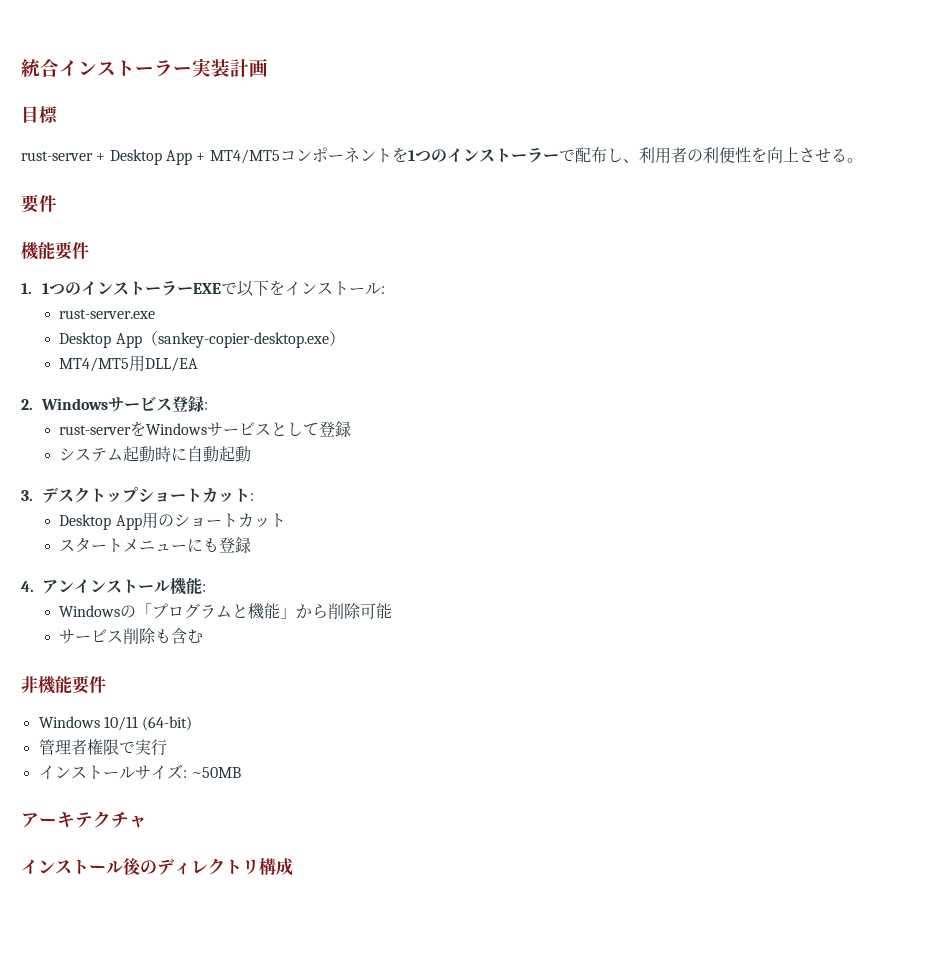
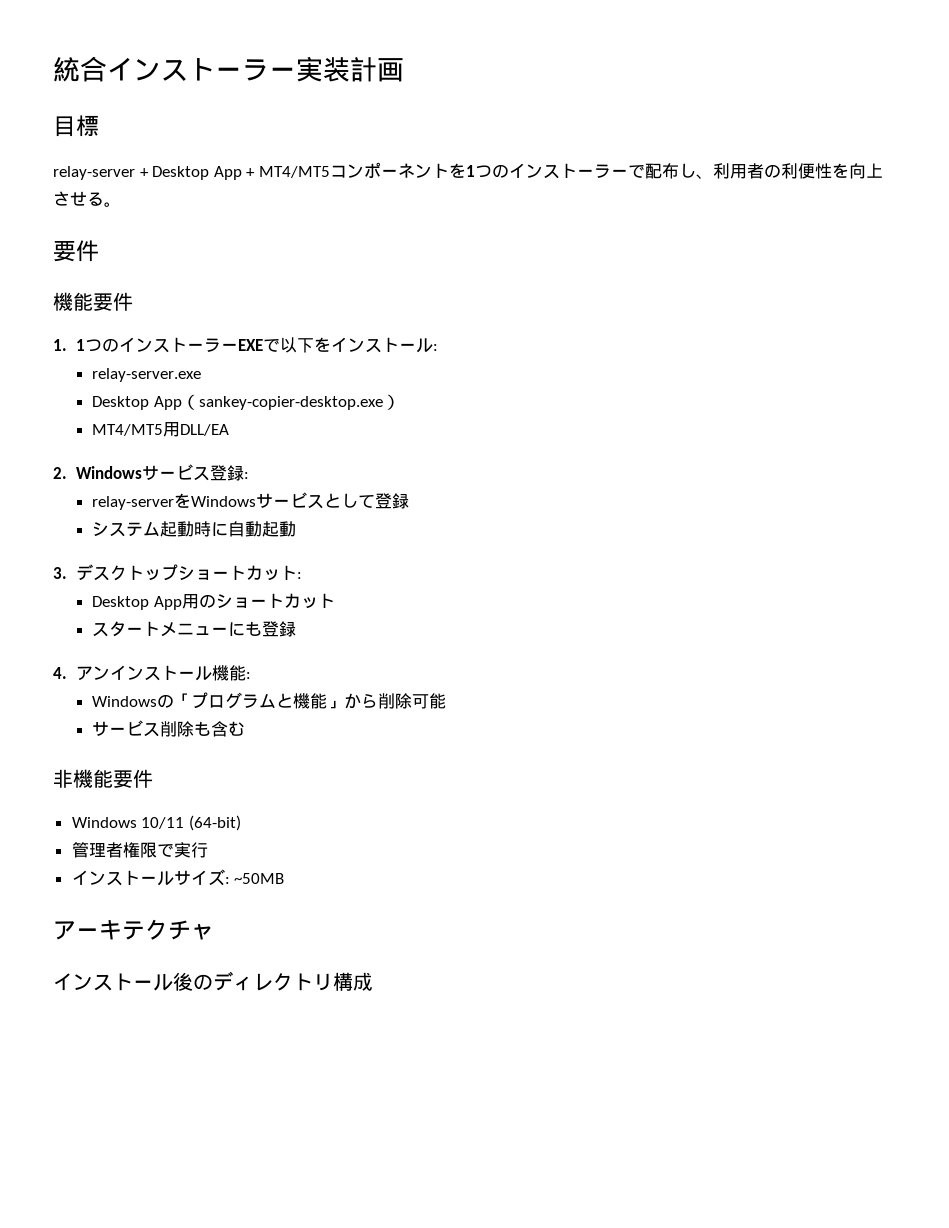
[21,151,93,161] rust-server -> [53,166,135,180] relay-server
[59,309,156,319] rust-server.exe -> [91,368,201,382] relay-server.exe
[59,425,132,435] rust-server -> [91,496,174,510] relay-server

